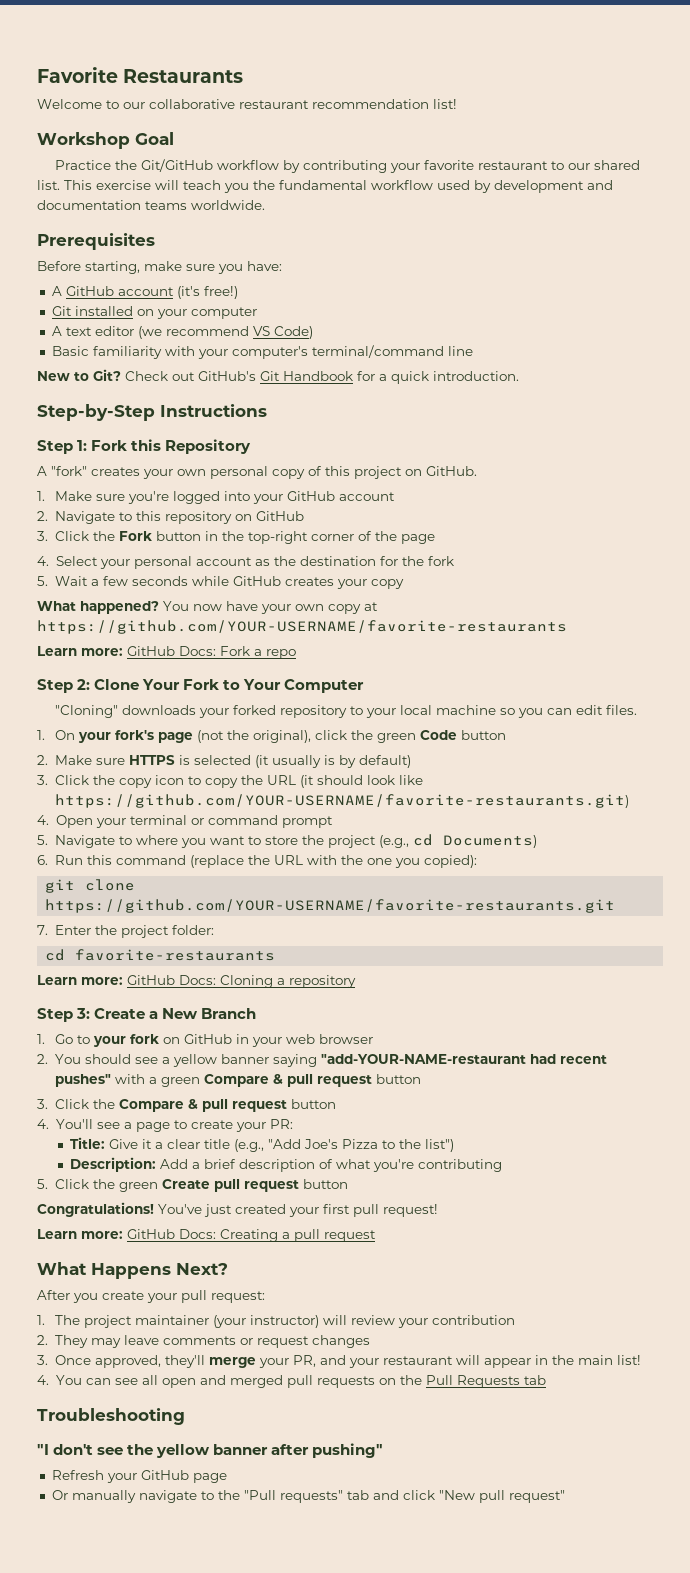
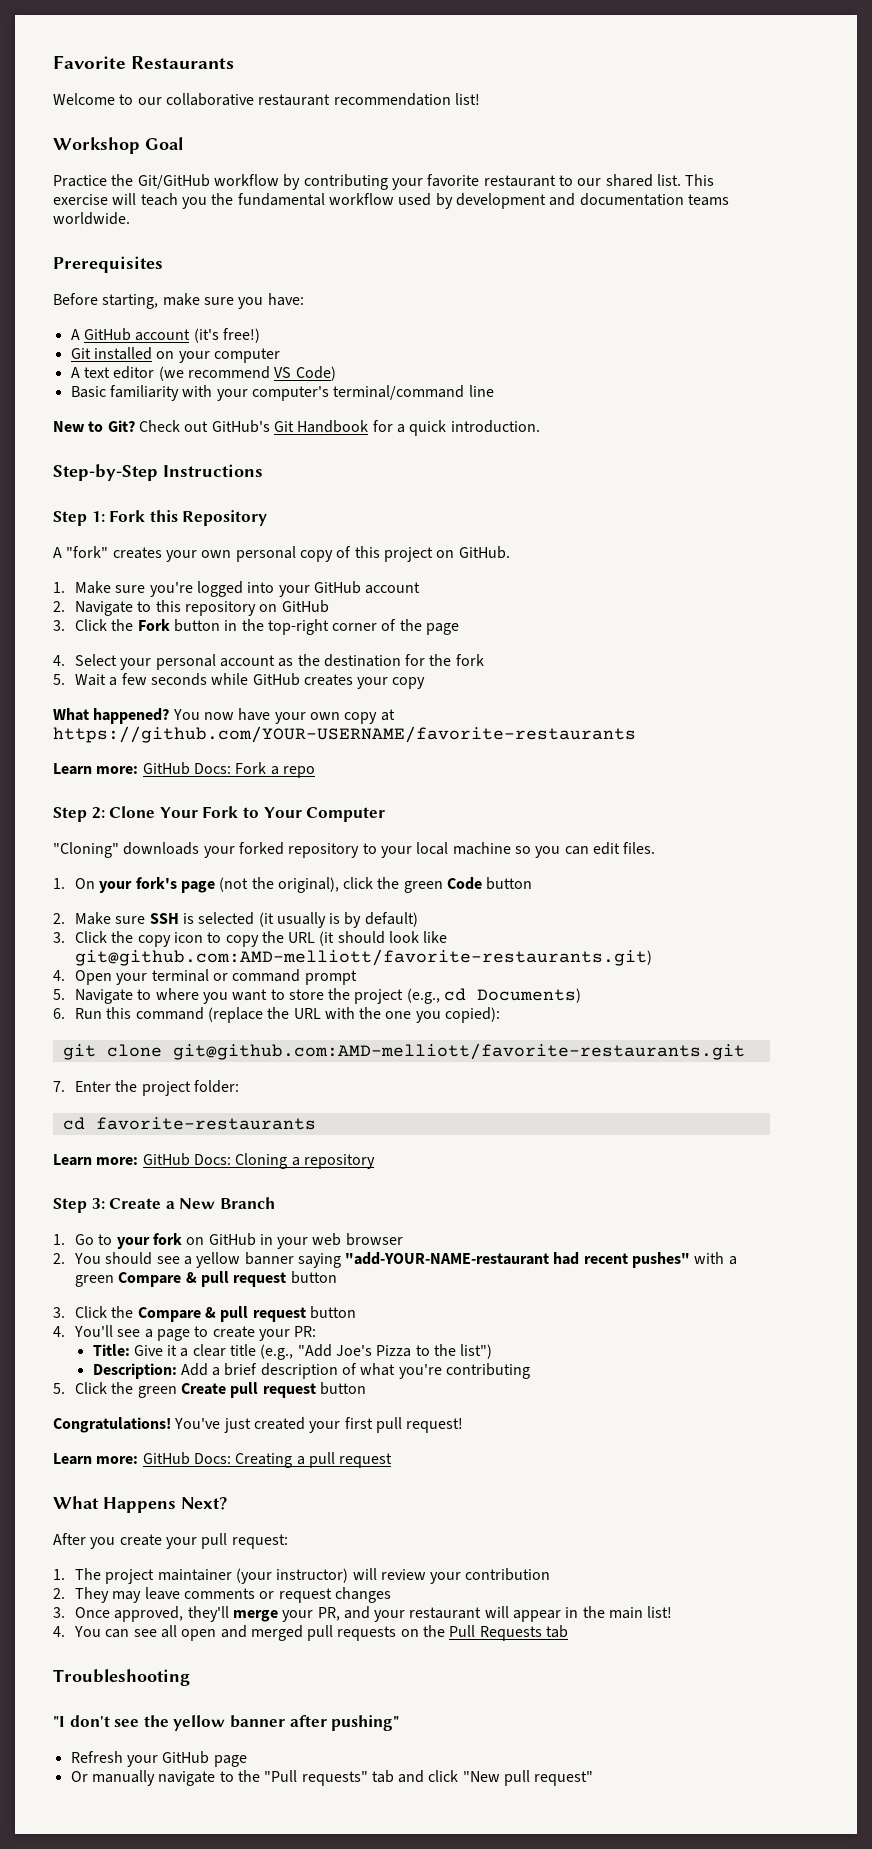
[128,755,175,765] HTTPS -> [149,913,179,924] SSH
[54,794,629,808] https://github.com/YOUR-USERNAME/favorite-restaurants.git) -> [74,949,652,966] git@github.com:AMD-melliott/favorite-restaurants.git)
[45,899,616,913] https://github.com/YOUR-USERNAME/favorite-restaurants.git -> [172,1043,745,1060] git@github.com:AMD-melliott/favorite-restaurants.git

